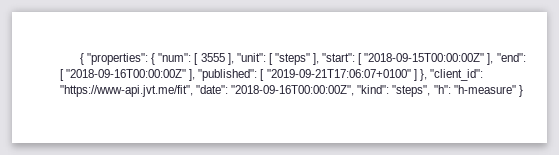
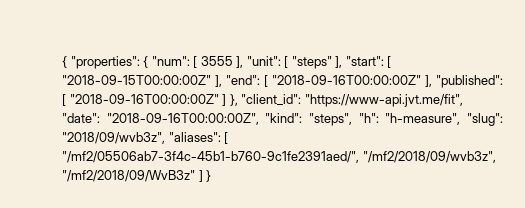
[266,69,411,78] "2019-09-21T17:06:07+0100" -> [69,94,219,104] "2018-09-16T00:00:00Z"
[453,85,516,94] "h-measure" -> [385,113,504,126] [62,132,229,144] [62,151,496,163] [62,170,203,182] "h-measure", "slug": "2018/09/wvb3z", "aliases": [ "/mf2/05506ab7-3f4c-45b1-b760-9c1fe2391aed/", "/mf2/2018/09/wvb3z", "/mf2/2018/09/WvB3z" ]

